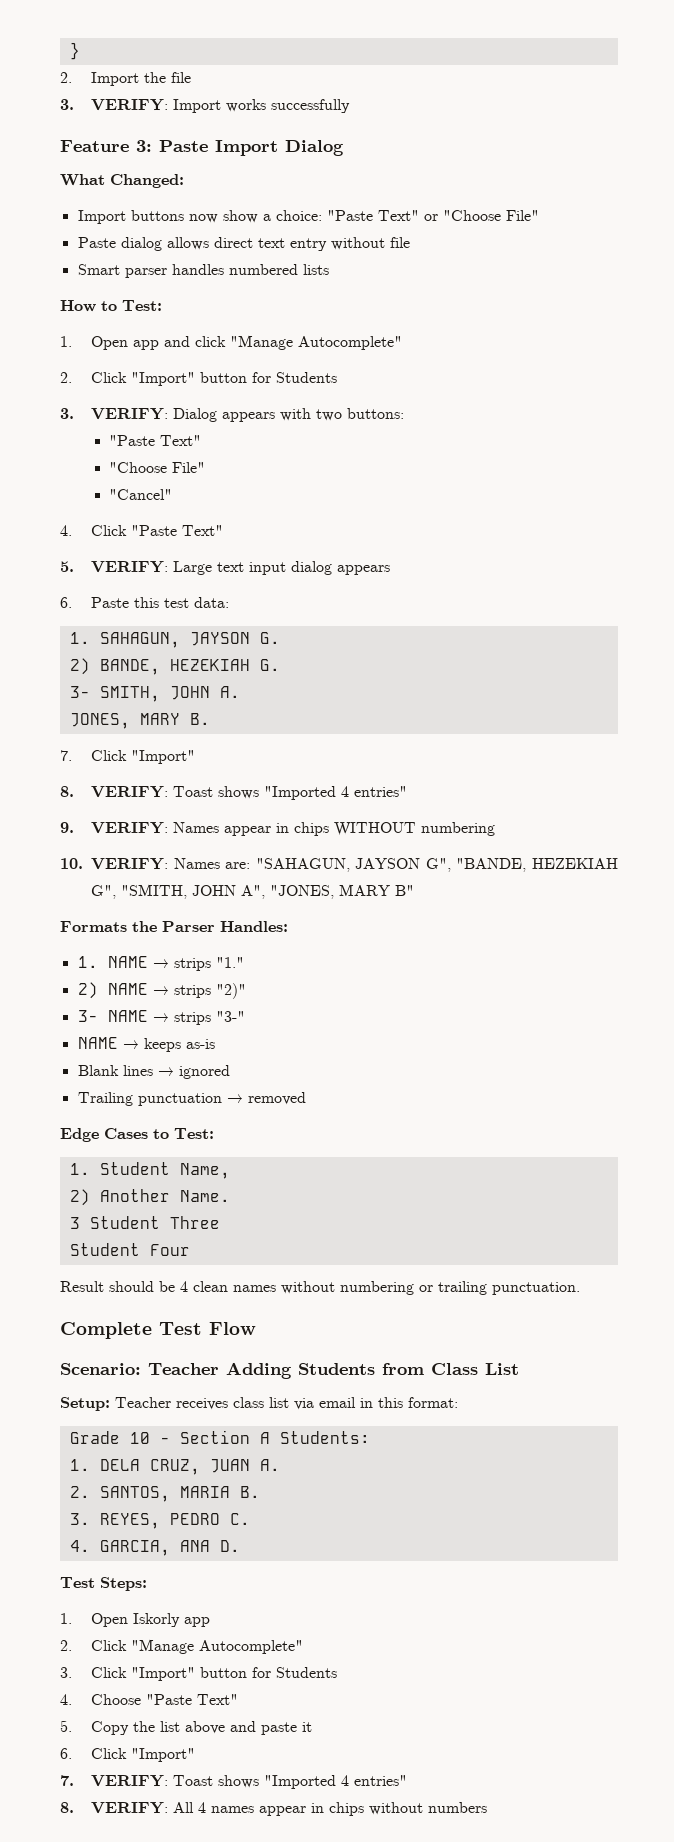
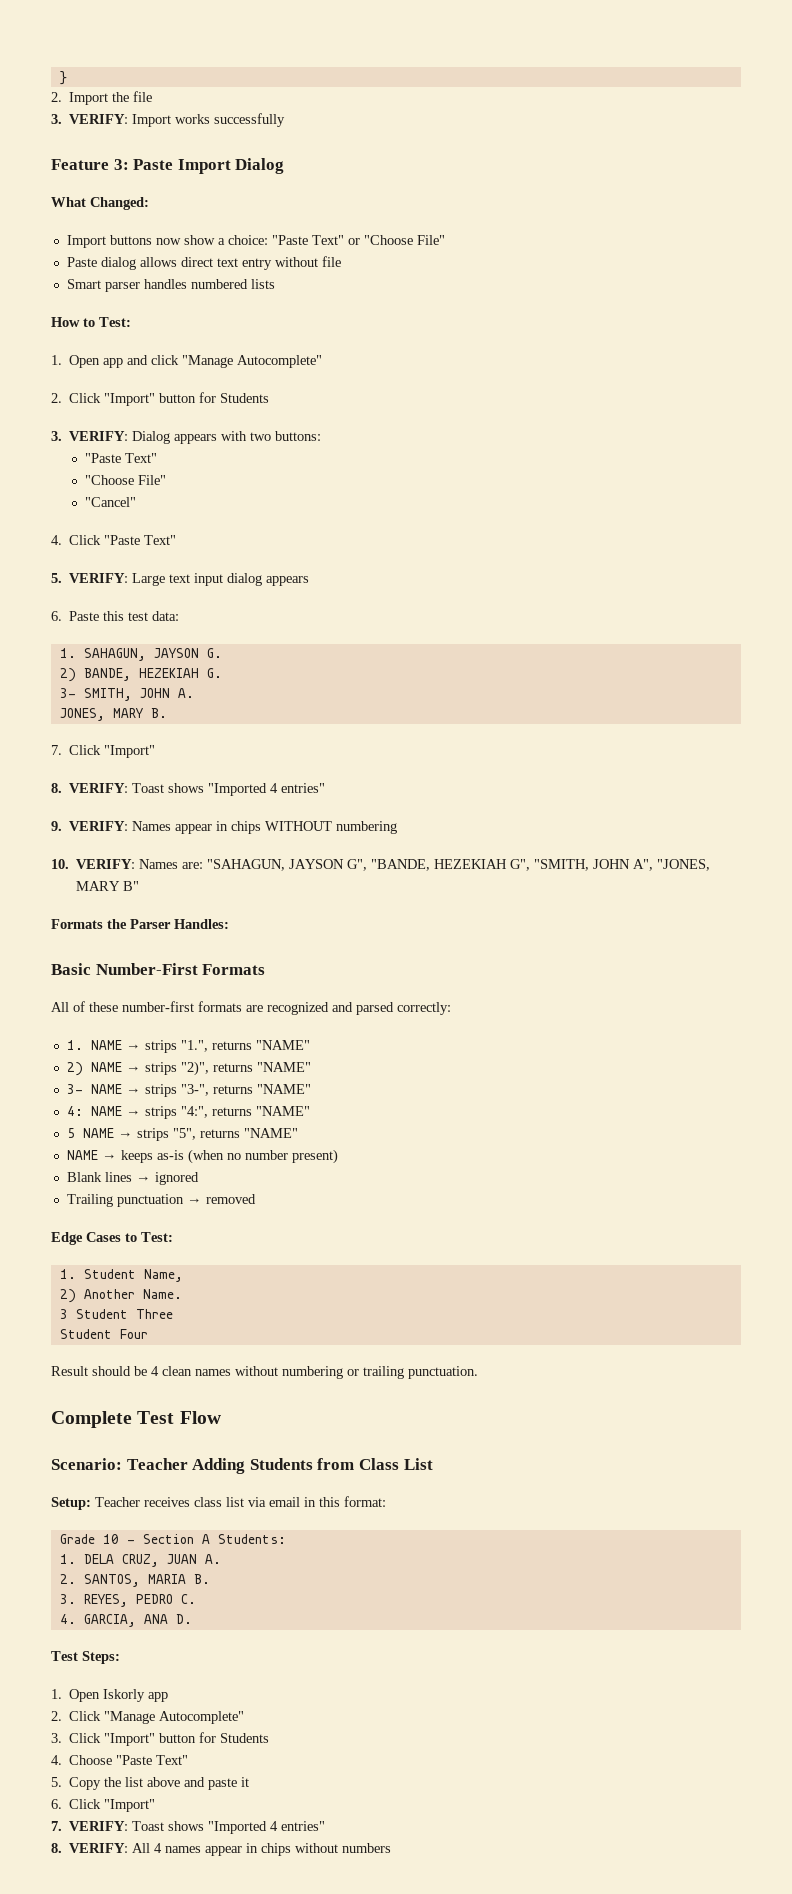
(288, 926) none -> [51,963,266,975] [51,1001,451,1015] // Basic Number-First Formats // All of these number-first formats are recognized and parsed correctly:
[215,957,244,968] "1." -> [180,1040,310,1052] "1.", returns "NAME"
[215,983,246,999] "2)" -> [180,1061,311,1076] "2)", returns "NAME"
[215,1011,245,1022] "3-" -> [180,1084,311,1096] [66,1106,310,1119] [66,1128,298,1141] "3-", returns "NAME" // 4: NAME → strips "4:", returns "NAME" // 5 NAME → strips "5", returns "NAME"
(215, 1044) none -> [187,1149,338,1164] (when no number present)

